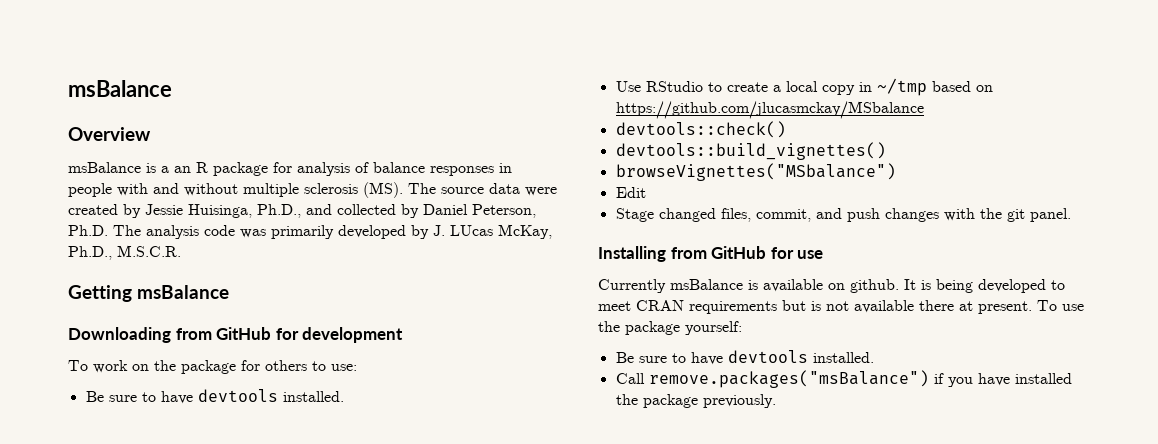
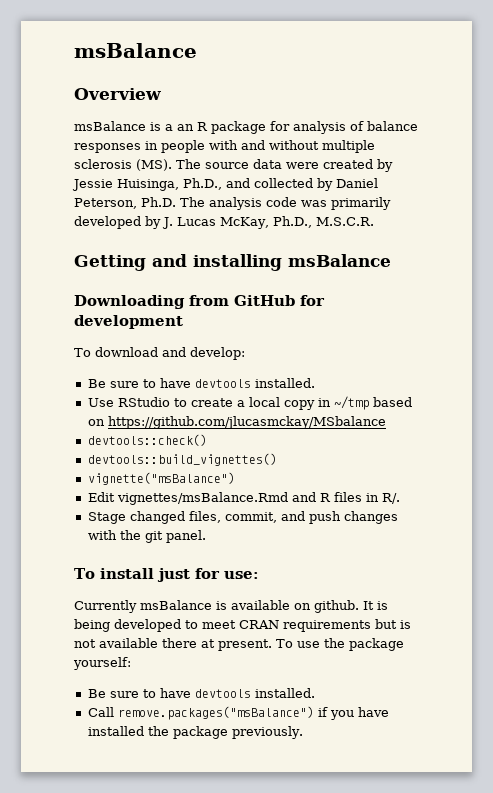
[450,225,493,236] LUcas -> [177,217,216,226] Lucas
(132, 293) none -> [152,254,282,271] and installing
[93,360,357,374] work on the package for others to use: -> [95,347,245,360] download and develop:
[615,163,896,181] browseVignettes("MSbalance") -> [87,472,235,485] vignette("msBalance")
(646, 192) none -> [116,492,400,505] vignettes/msBalance.Rmd and R files in R/.
[598,246,824,262] Installing from GitHub for use -> [74,568,259,582] To install just for use:

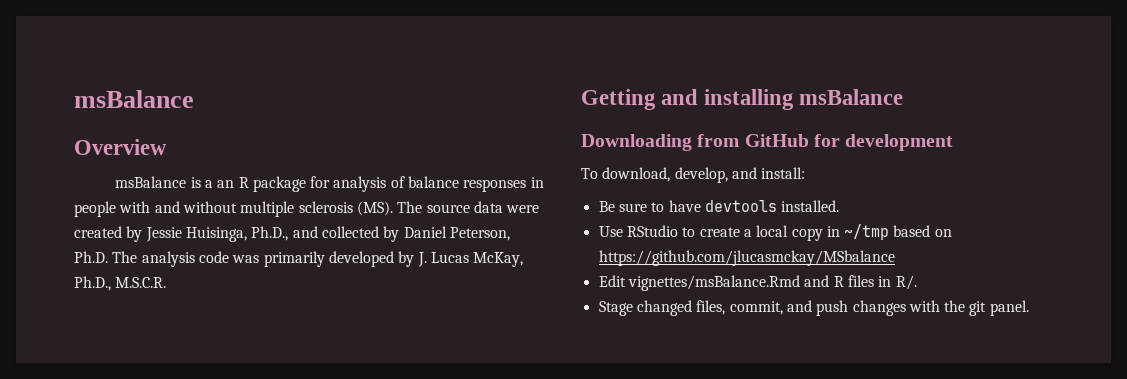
[95,347,245,360] download and develop: -> [602,167,806,183] download, develop, and install:
[87,434,207,446] [87,453,277,466] [87,472,235,485] // devtools::check() // devtools::build_vignettes() // vignette("msBalance") -> (895, 258) none
[74,568,259,582] [74,600,388,613] [74,619,411,632] [74,638,404,651] [73,657,131,670] [87,688,315,698] [87,706,389,720] [87,726,303,739] // To install just for use: // Currently msBalance is available on github. It is being developed to meet CRAN requirements but is not available there at present. To use the package yourself: // Be sure to have devtools installed. // Call remove.packages("msBalance") if you have installed the package previously. -> (1029, 308) none

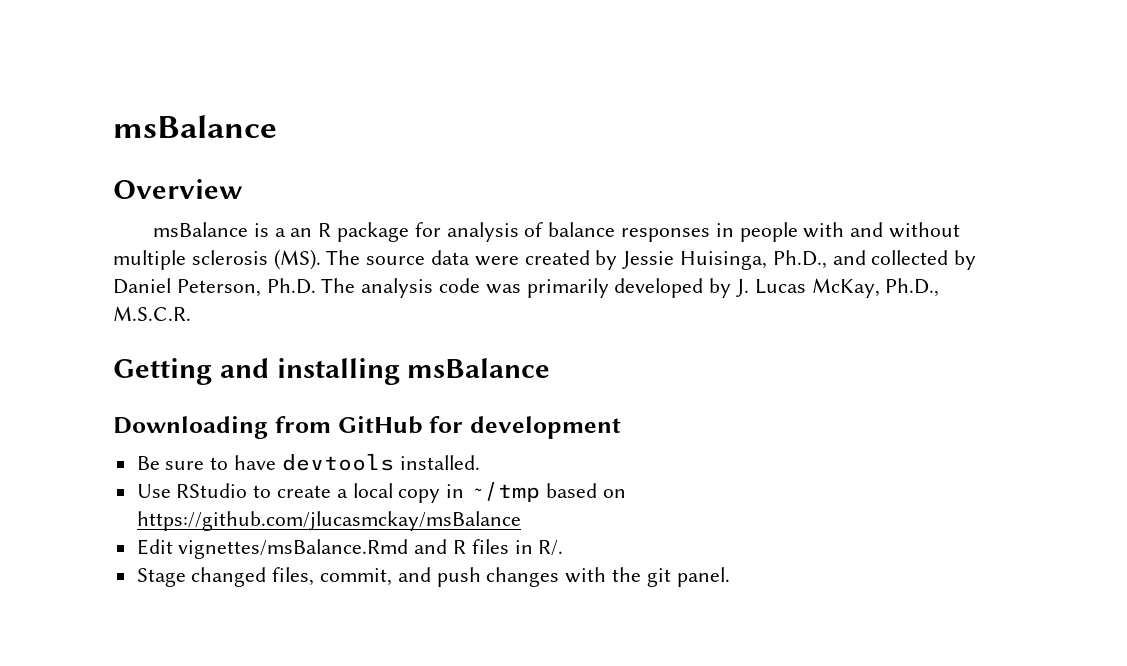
[581,167,806,183] // To download, develop, and install: -> (621, 427) none
[598,250,895,266] https://github.com/jlucasmckay/MSbalance -> [136,511,521,531] https://github.com/jlucasmckay/msBalance

